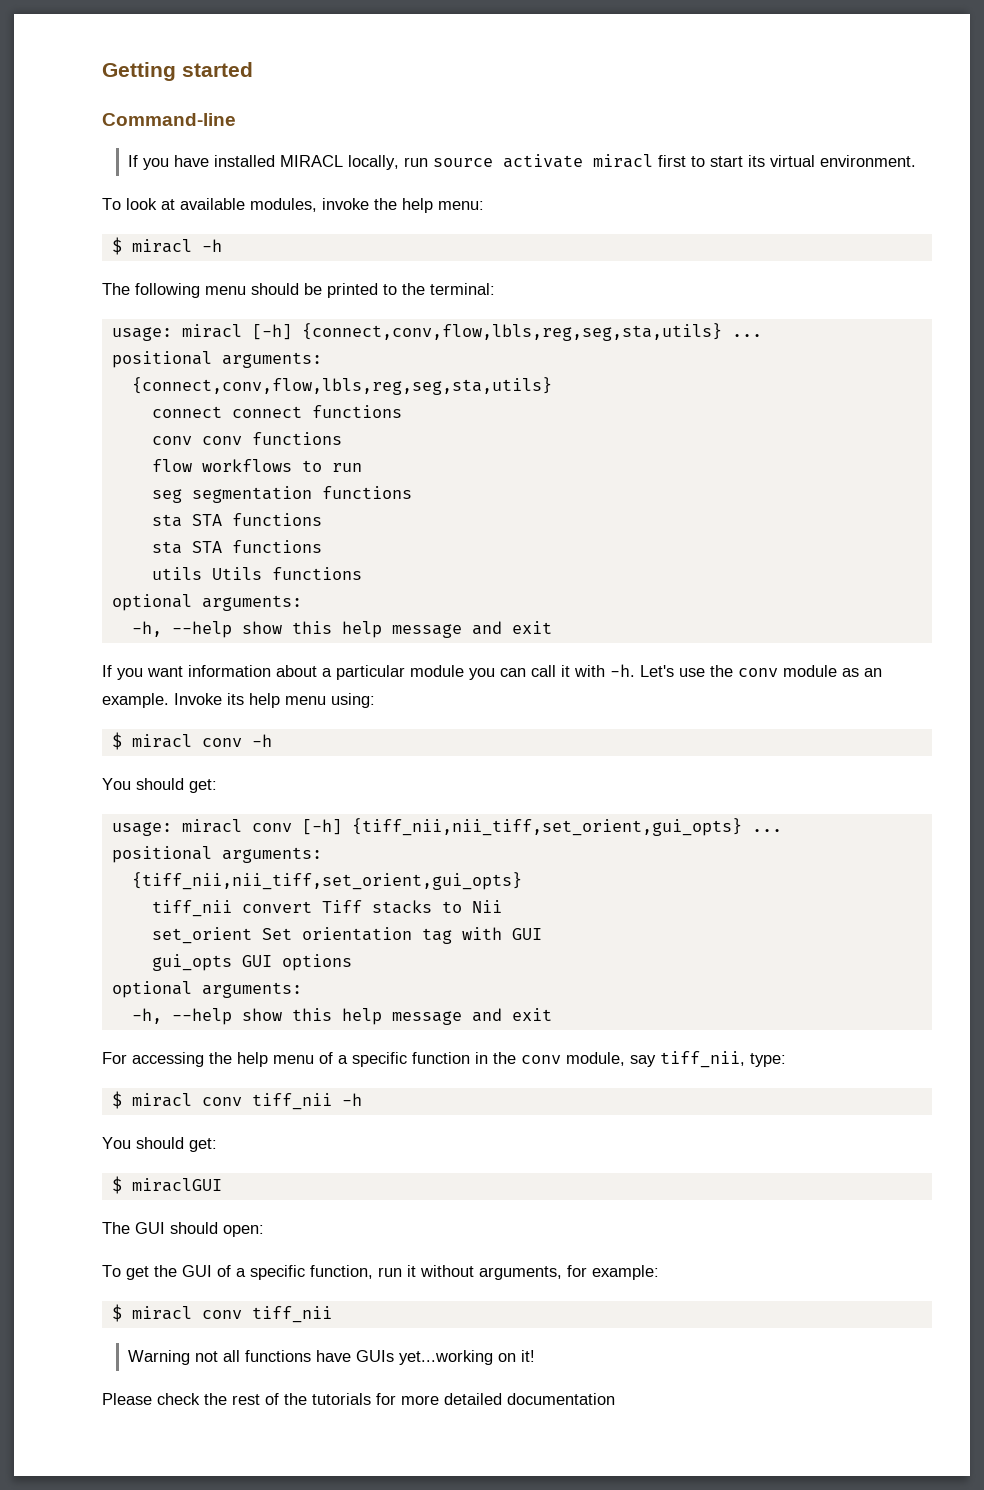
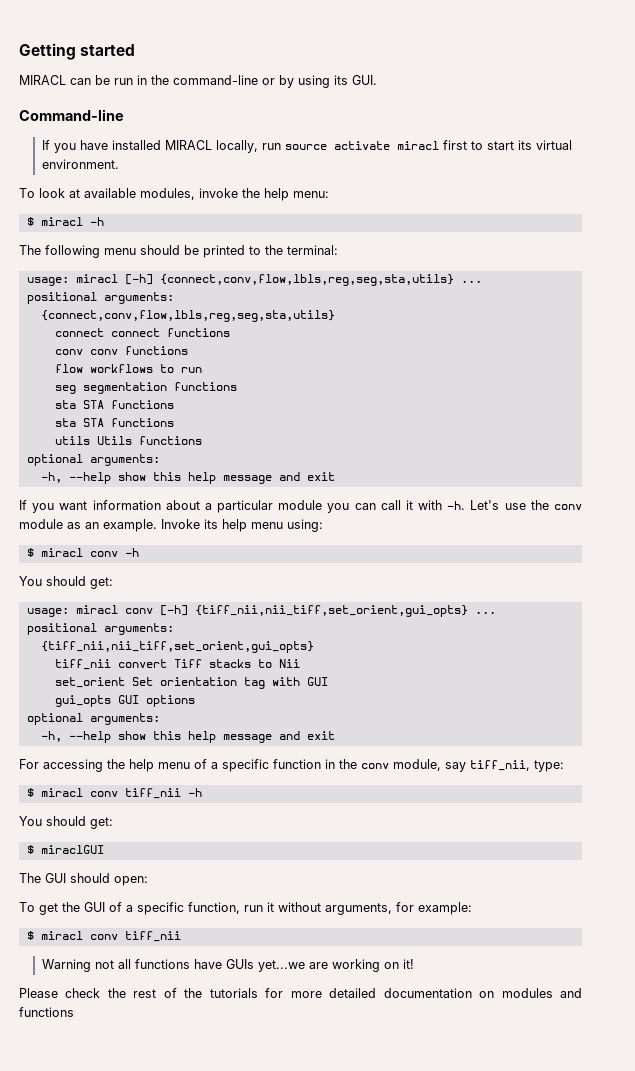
(253, 69) none -> [19,75,377,88] // MIRACL can be run in the command-line or by using its GUI.
[398,1350,493,1365] yet...working -> [257,959,380,972] yet...we are working
(615, 1399) none -> [479,988,582,998] [19,1007,74,1017] on modules and functions

